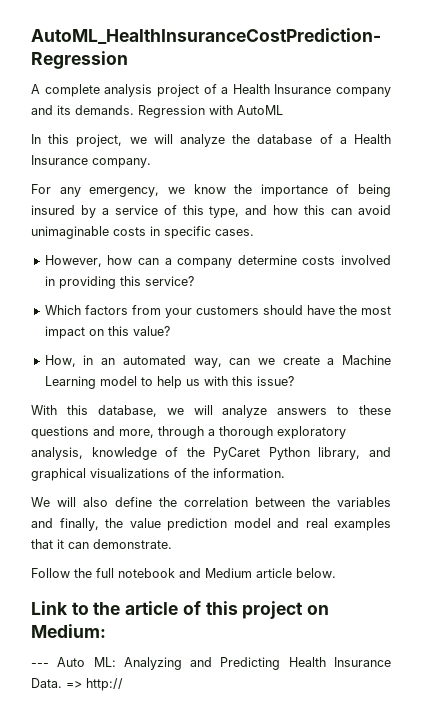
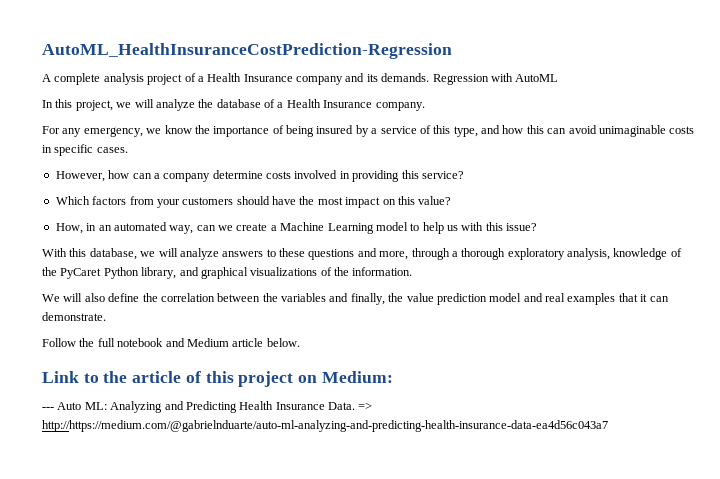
[86,678,123,691] http:// -> [42,420,608,432] http://https://medium.com/@gabrielnduarte/auto-ml-analyzing-and-predicting-health-insurance-data-ea4d56c043a7

